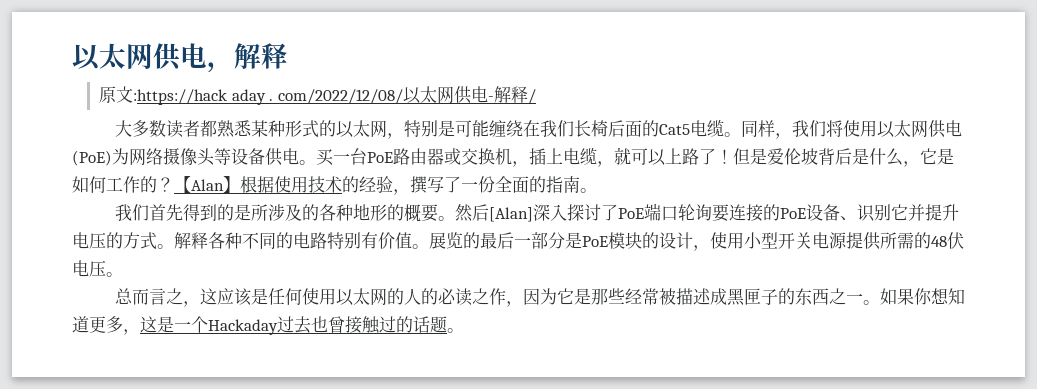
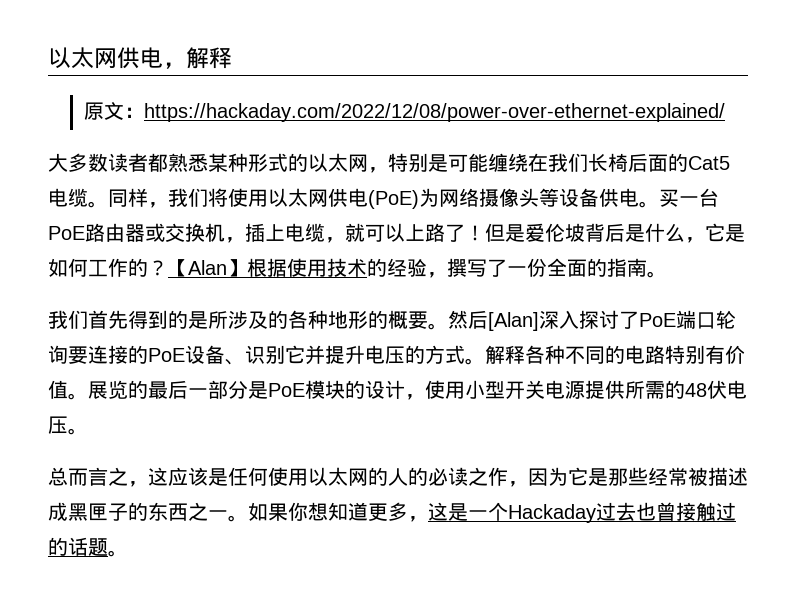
[133,86,536,105] :https://hack aday . com/2022/12/08/以太网供电-解释/ -> [123,103,725,122] ：https://hackaday.com/2022/12/08/power-over-ethernet-explained/

